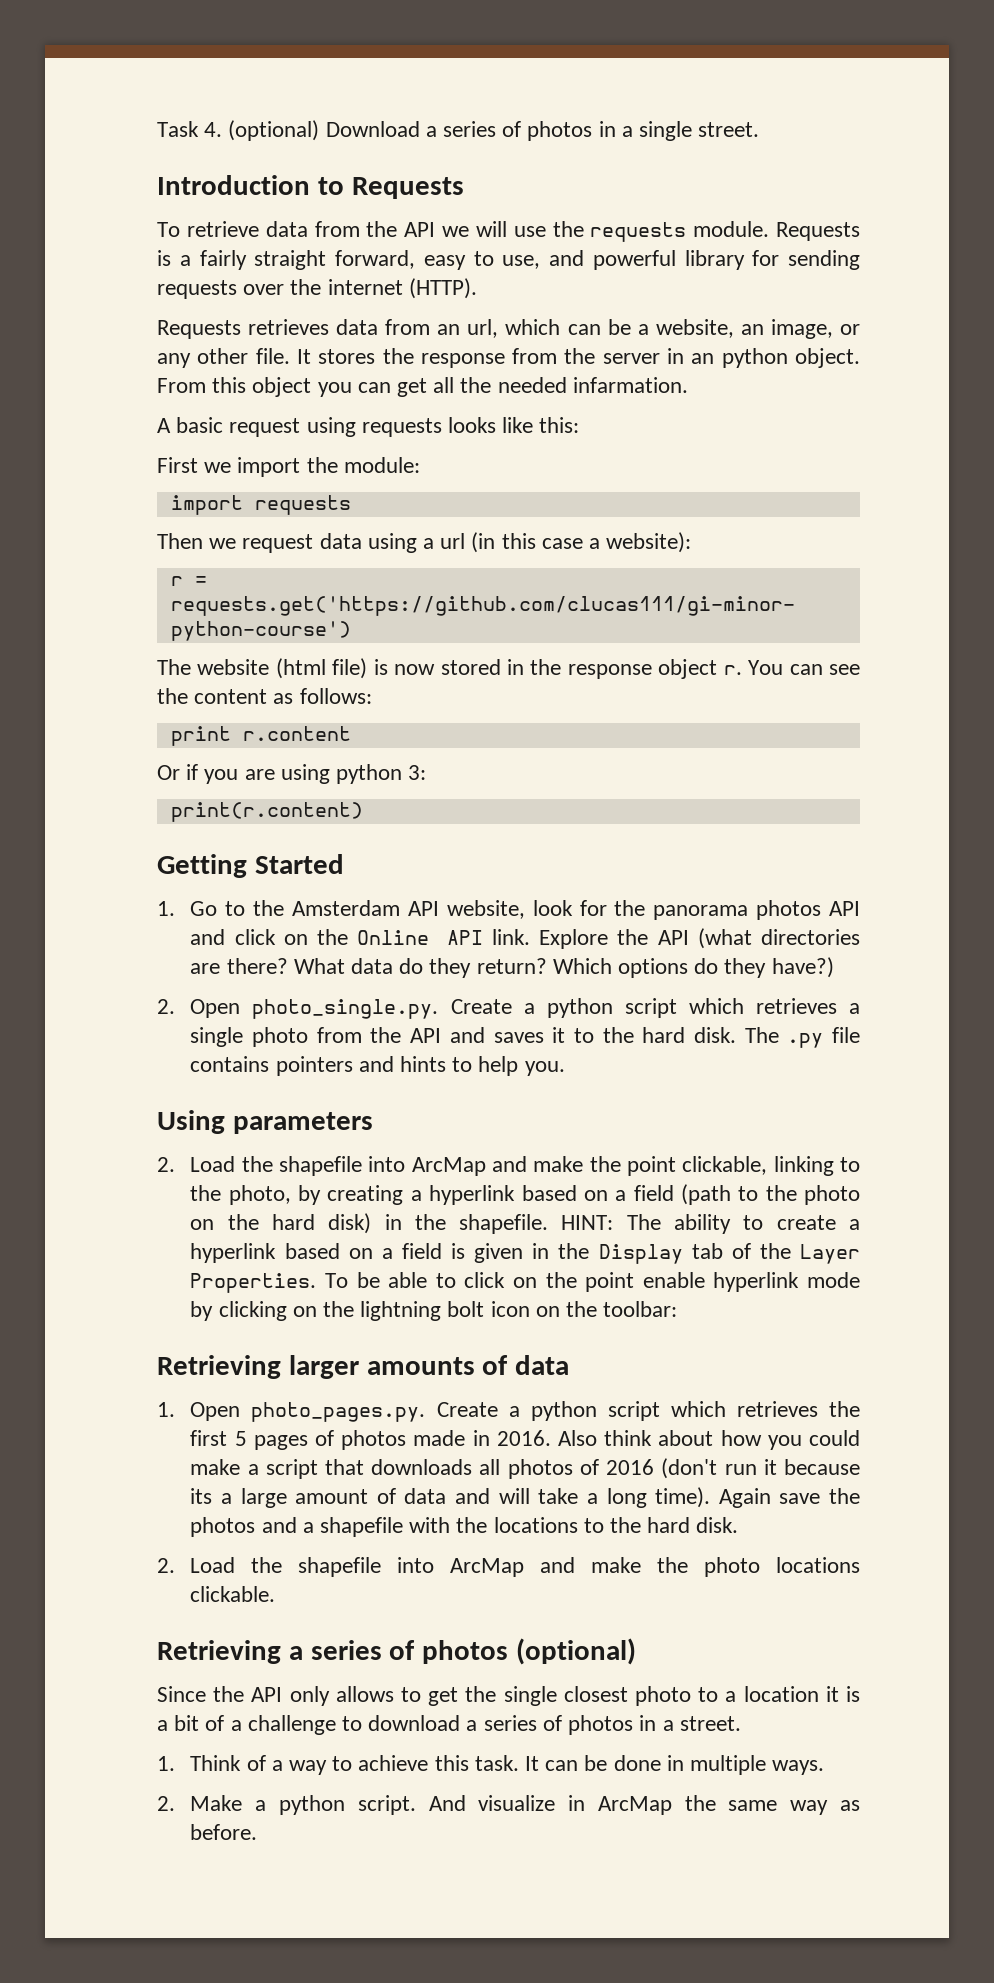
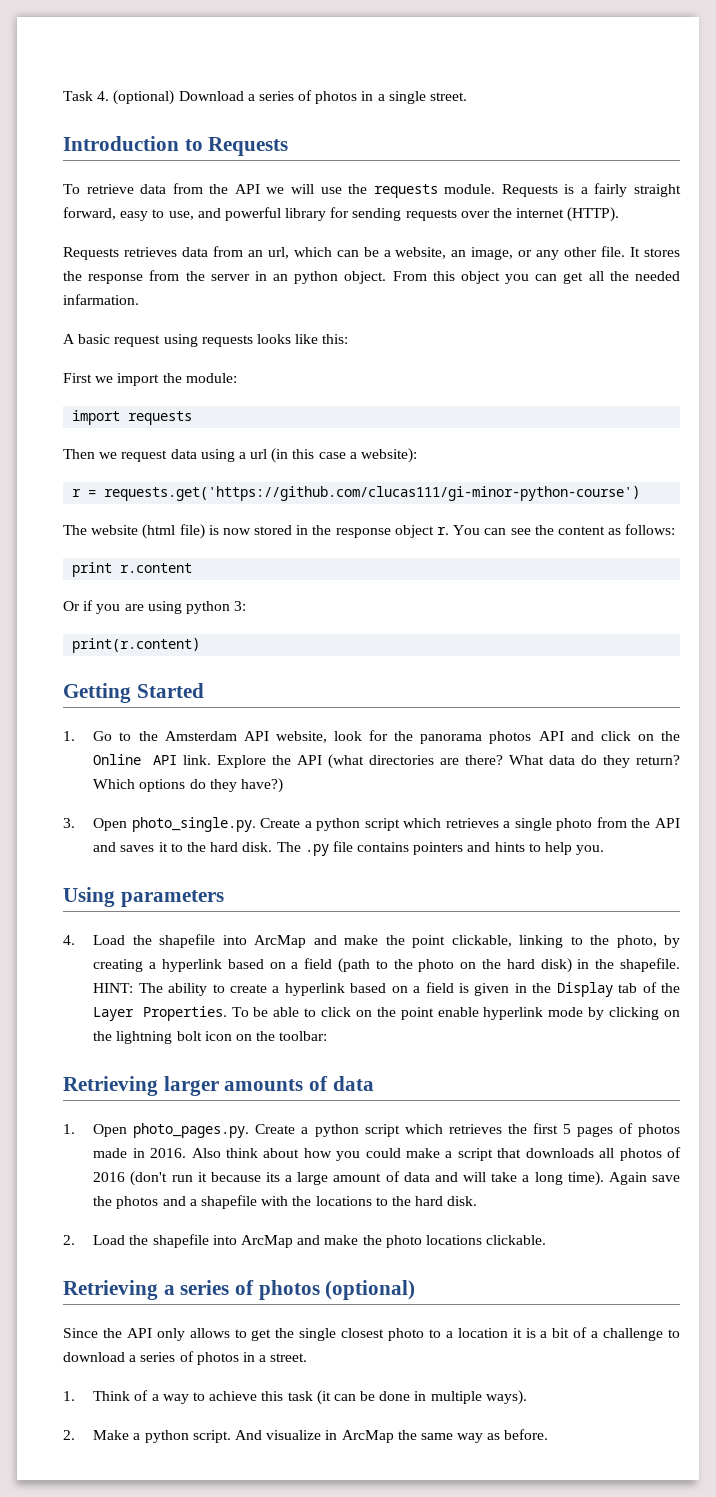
[157,999,175,1014] 2. -> [63,818,75,828] 3.
[157,1157,175,1172] 2. -> [63,935,75,945] 4.
[474,1755,540,1771] task. It -> [287,1390,331,1405] task (it
[772,1760,825,1775] ways. -> [485,1390,527,1405] ways).

